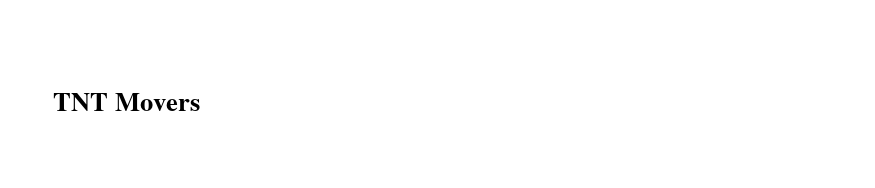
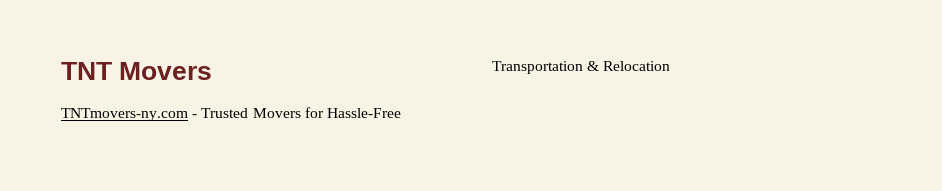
(201, 102) none -> [61,107,401,121] [492,61,671,74] // TNTmovers-ny.com - Trusted Movers for Hassle-Free Transportation & Relocation

